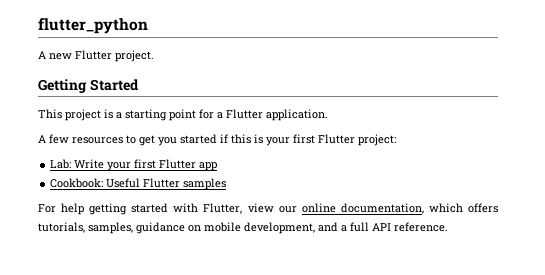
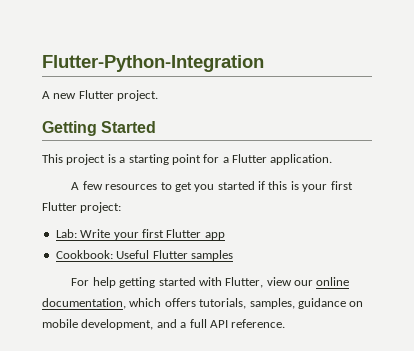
[38,18,148,34] flutter_python -> [42,55,264,72] Flutter-Python-Integration

